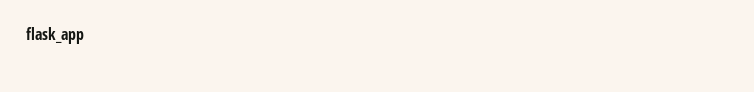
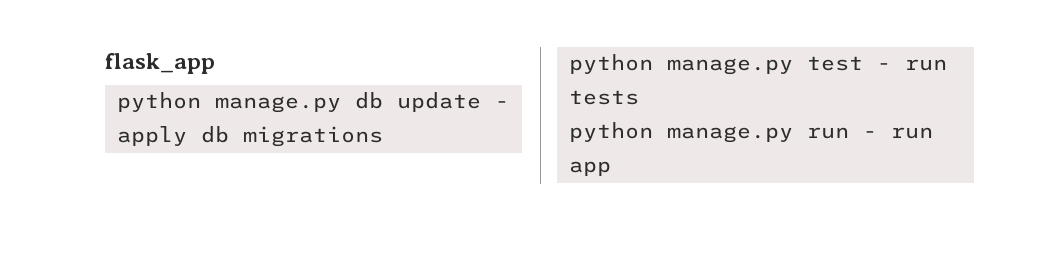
(84, 35) none -> [117,92,510,113] [117,126,384,147] [569,54,948,75] [569,90,640,105] [569,122,934,143] [569,161,612,176] // python manage.py db update - apply db migrations // python manage.py test - run tests // python manage.py run - run app

